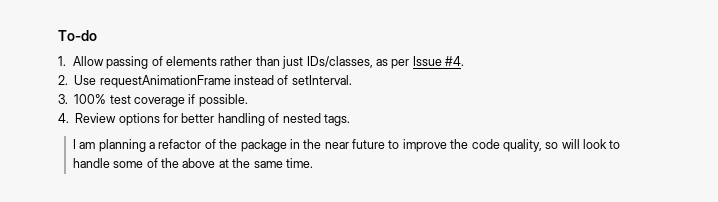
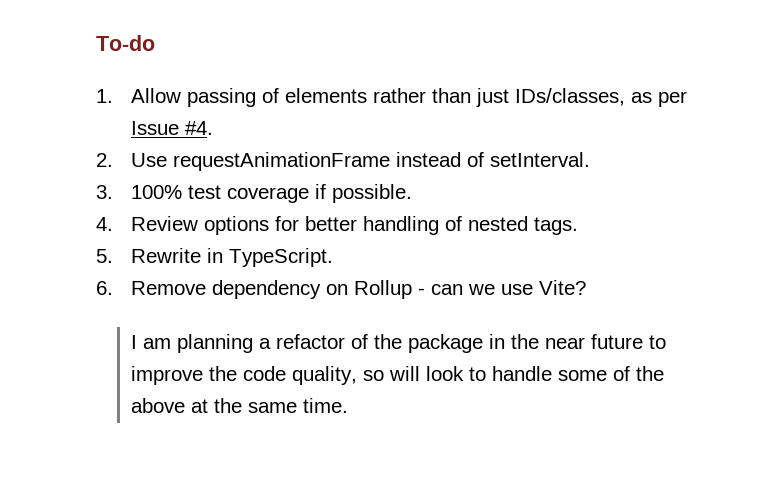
(350, 120) none -> [96,248,334,267] [96,280,587,299] // 5. Rewrite in TypeScript. // 6. Remove dependency on Rollup - can we use Vite?

